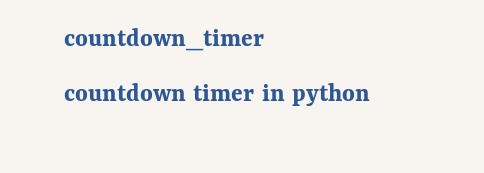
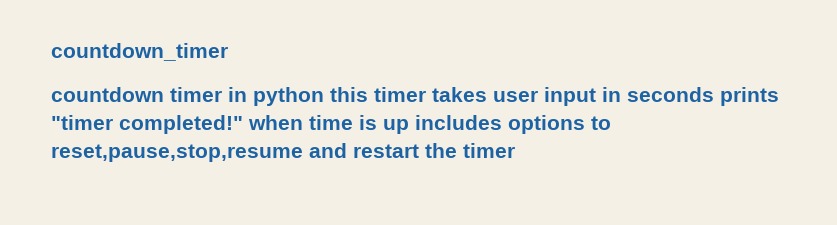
(370, 94) none -> [330,87,779,106] [51,115,611,134] [51,143,515,162] this timer takes user input in seconds prints "timer completed!" when time is up includes options to reset,pause,stop,resume and restart the timer

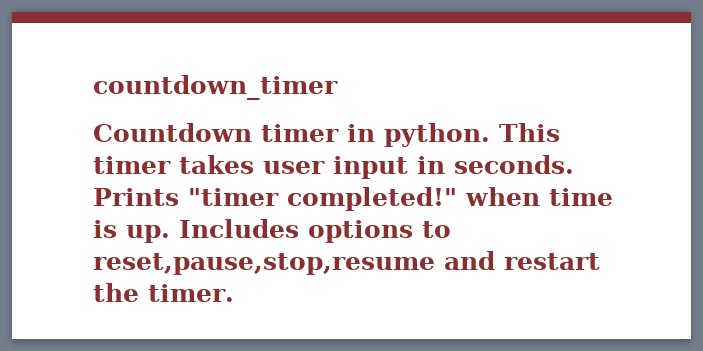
[51,87,164,102] countdown -> [93,123,252,142] Countdown
[253,87,368,106] python this -> [384,123,560,147] python. This
[627,87,779,106] seconds prints -> [454,155,574,174] [93,188,179,206] seconds. Prints
[383,115,502,134] up includes -> [126,219,299,243] up. Includes
[463,143,515,158] timer -> [148,284,234,302] timer.

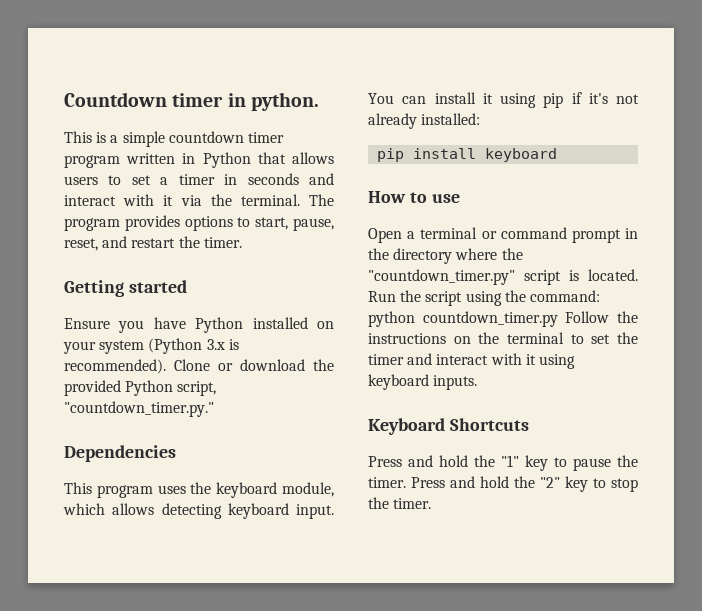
[93,75,338,100] countdown_timer // -> (64, 99) none
[499,123,560,142] [93,155,574,179] [93,187,613,211] [93,219,451,243] [93,251,600,275] This timer takes user input in seconds. Prints "timer completed!" when time is up. Includes options to reset,pause,stop,resume and restart -> [64,131,284,147] [64,152,334,168] [64,173,334,185] [64,194,334,206] [64,215,334,231] [64,236,242,251] [64,280,187,297] [64,317,334,333] [63,338,239,354] [64,359,334,374] [64,380,217,396] [64,401,214,417] [64,445,176,462] [64,482,334,498] [63,503,334,519] [368,92,639,108] [368,113,481,129] [377,148,558,162] [368,191,460,203] [368,227,638,243] [368,248,523,264] [368,269,638,285] [368,290,600,306] [368,311,638,327] [368,332,638,344] [368,353,575,369] [368,374,478,390] [368,418,529,435] [368,455,638,471] [368,476,638,492] // This is a simple countdown timer program written in Python that allows users to set a timer in seconds and interact with it via the terminal. The program provides options to start, pause, reset, and restart the timer. // Getting started // Ensure you have Python installed on your system (Python 3.x is recommended). Clone or download the provided Python script, "countdown_timer.py." // Dependencies // This program uses the keyboard module, which allows detecting keyboard input. You can install it using pip if it's not already installed: // pip install keyboard // How to use // Open a terminal or command prompt in the directory where the "countdown_timer.py" script is located. Run the script using the command: python countdown_timer.py Follow the instructions on the terminal to set the timer and interact with it using keyboard inputs. // Keyboard Shortcuts // Press and hold the "1" key to pause the timer. Press and hold the "2" key to stop

